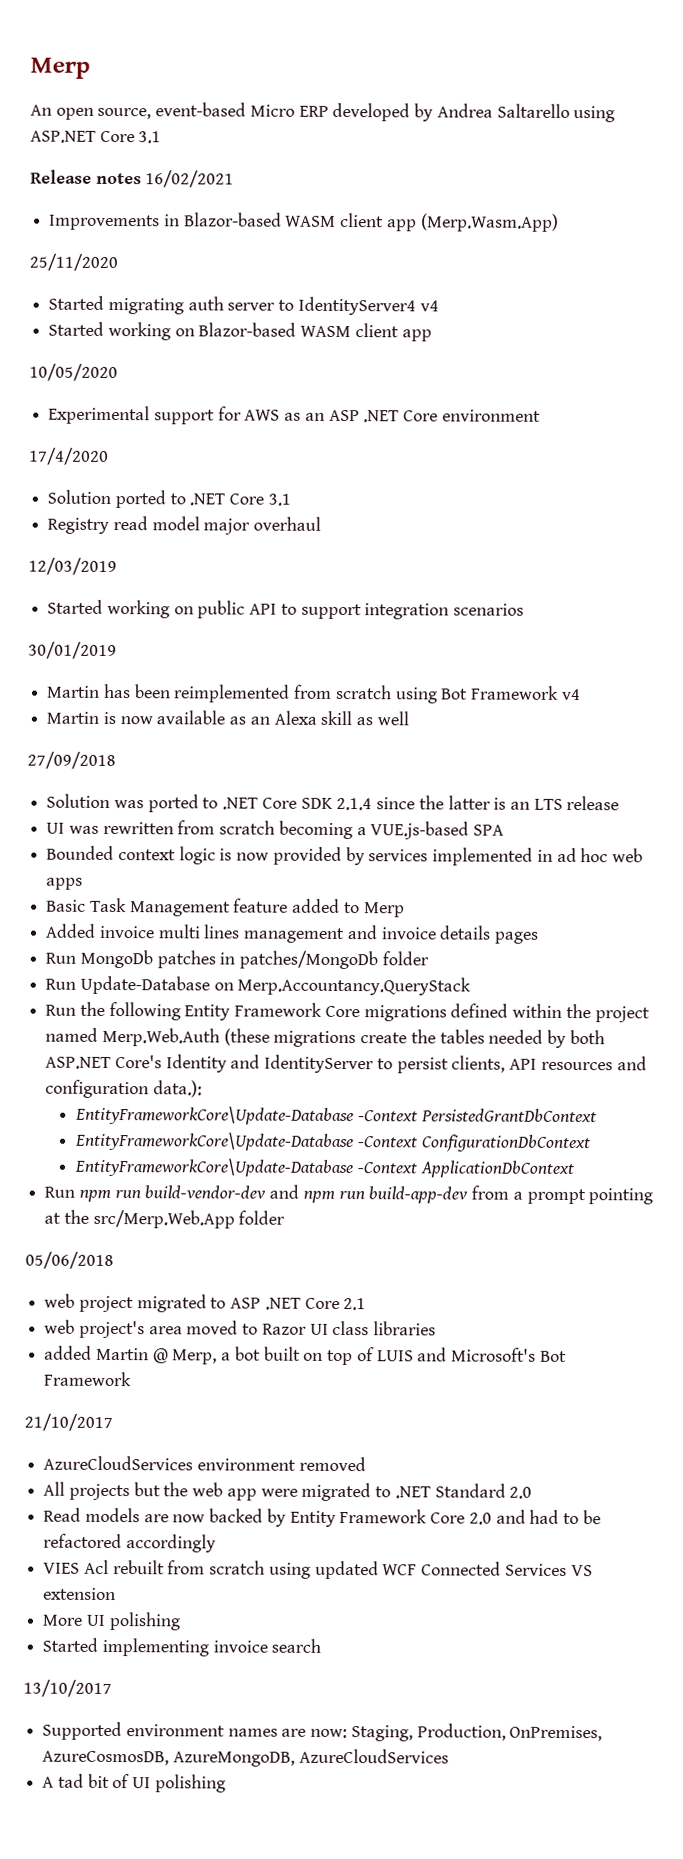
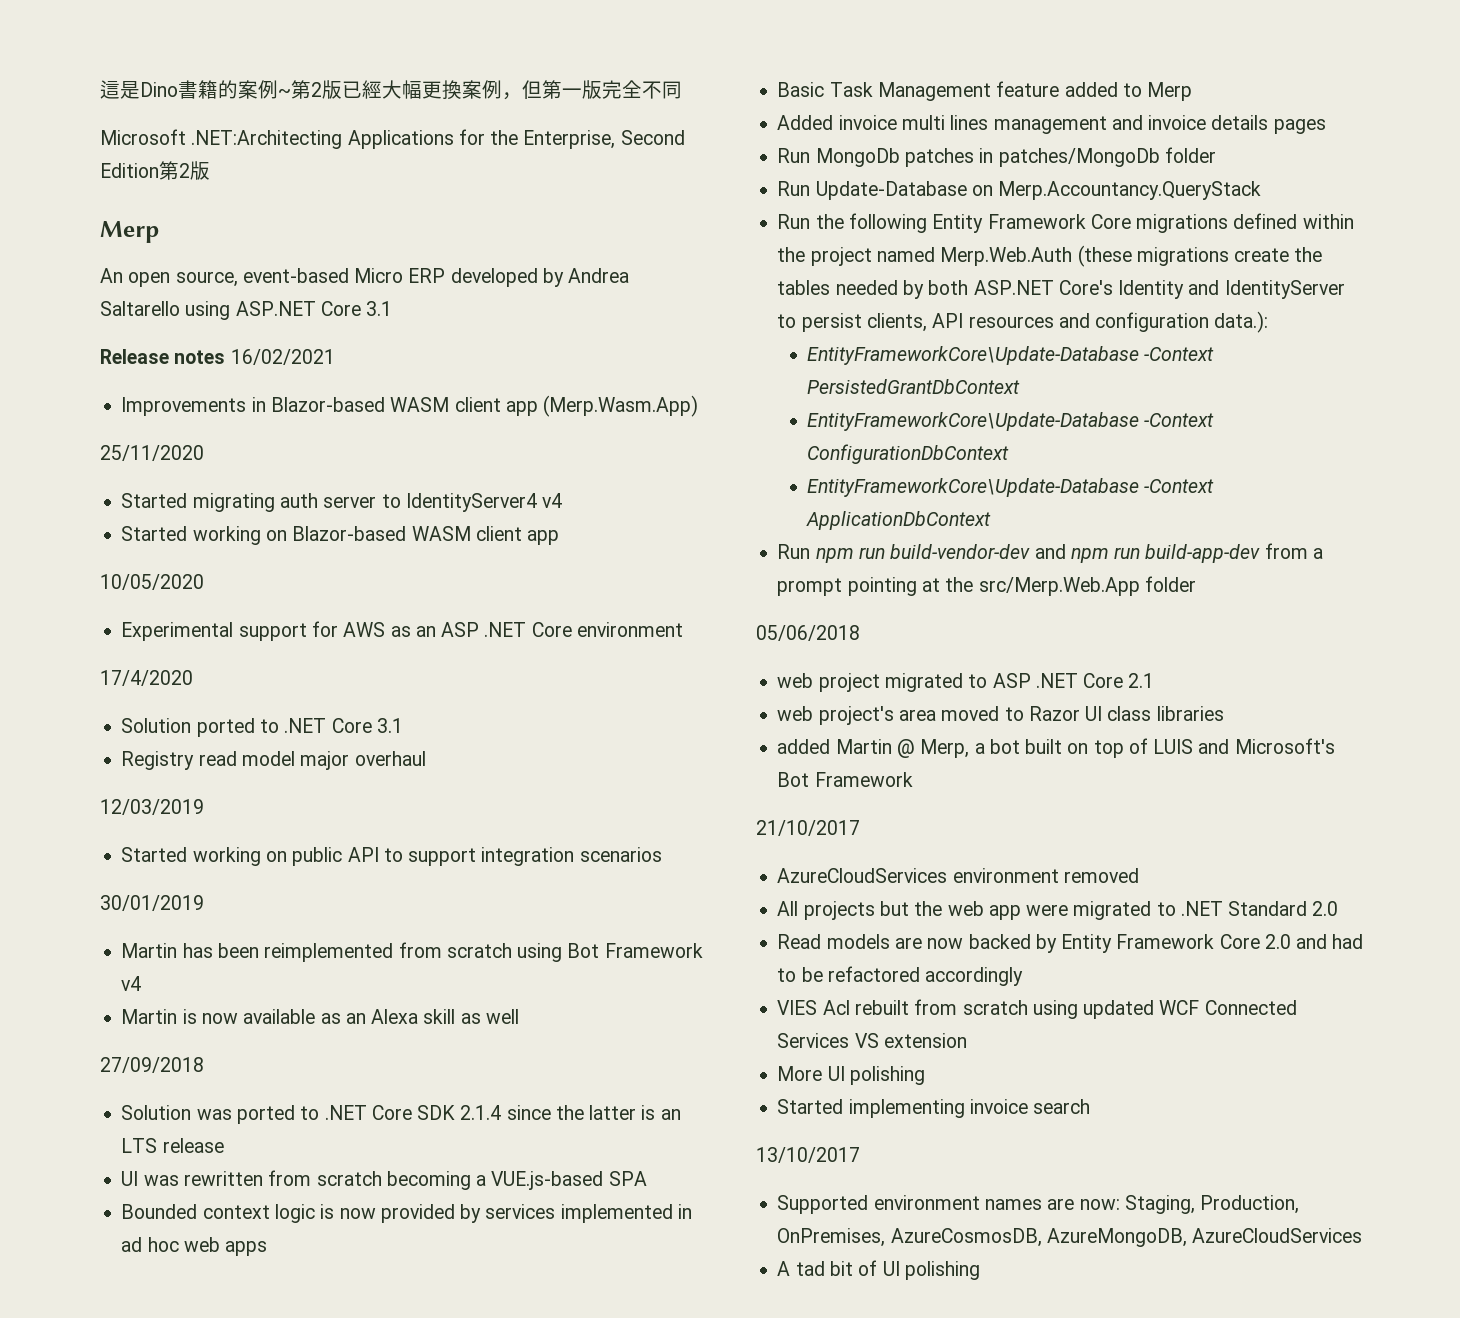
(30, 68) none -> [100,80,682,100] [100,129,685,149] [100,161,210,180] 這是Dino書籍的案例~第2版已經大幅更換案例，但第一版完全不同 // Microsoft .NET:Architecting Applications for the Enterprise, Second Edition第2版 //

